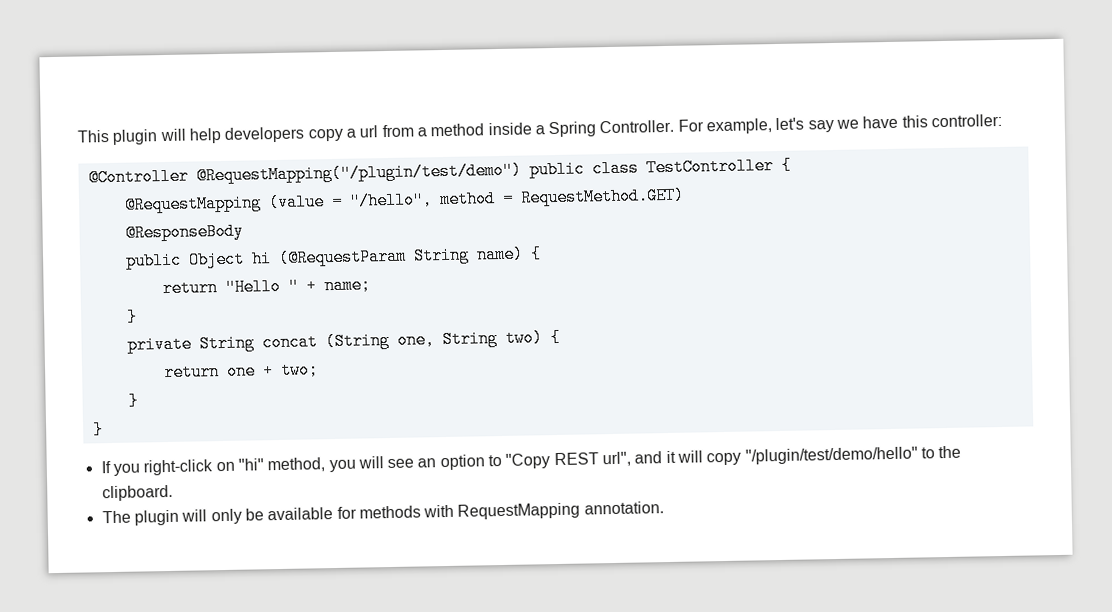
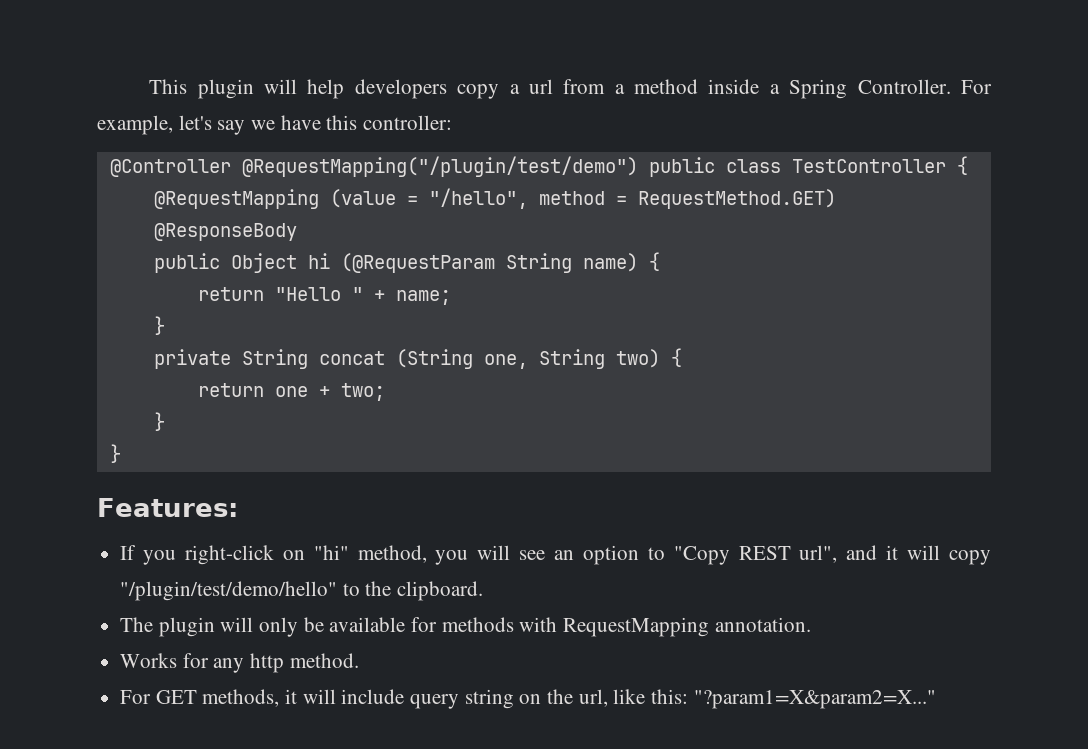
(104, 430) none -> [97,498,238,517] // Features:
(664, 508) none -> [120,653,359,673] [120,689,936,709] // Works for any http method. // For GET methods, it will include query string on the url, like this: "?param1=X&param2=X..."

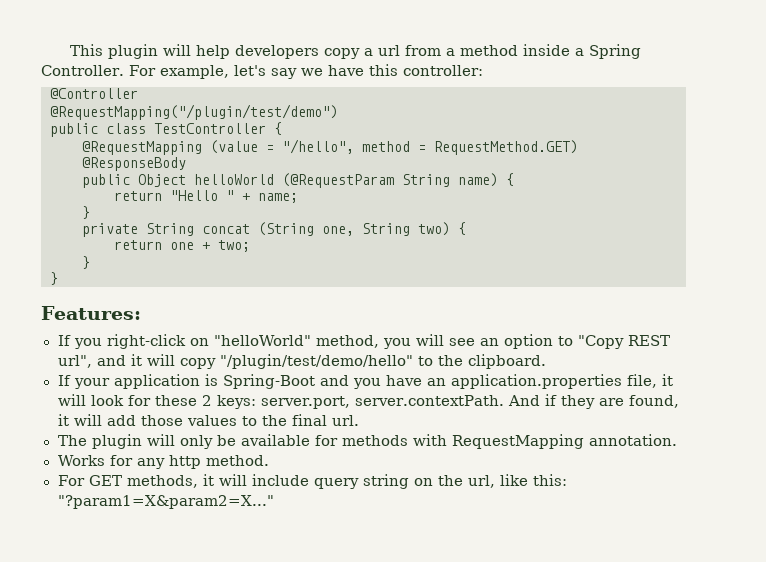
(231, 168) none -> (138, 93) //
(638, 166) none -> (338, 112) //
[307,253,330,269] hi -> [194,174,274,185] helloWorld
[313,545,349,560] "hi" -> [213,335,312,346] "helloWorld"
(484, 591) none -> [57,374,673,389] [57,394,680,409] [57,414,359,426] // If your application is Spring-Boot and you have an application.properties file, it will look for these 2 keys: server.port, server.contextPath. And if they are found, it will add those values to the final url.

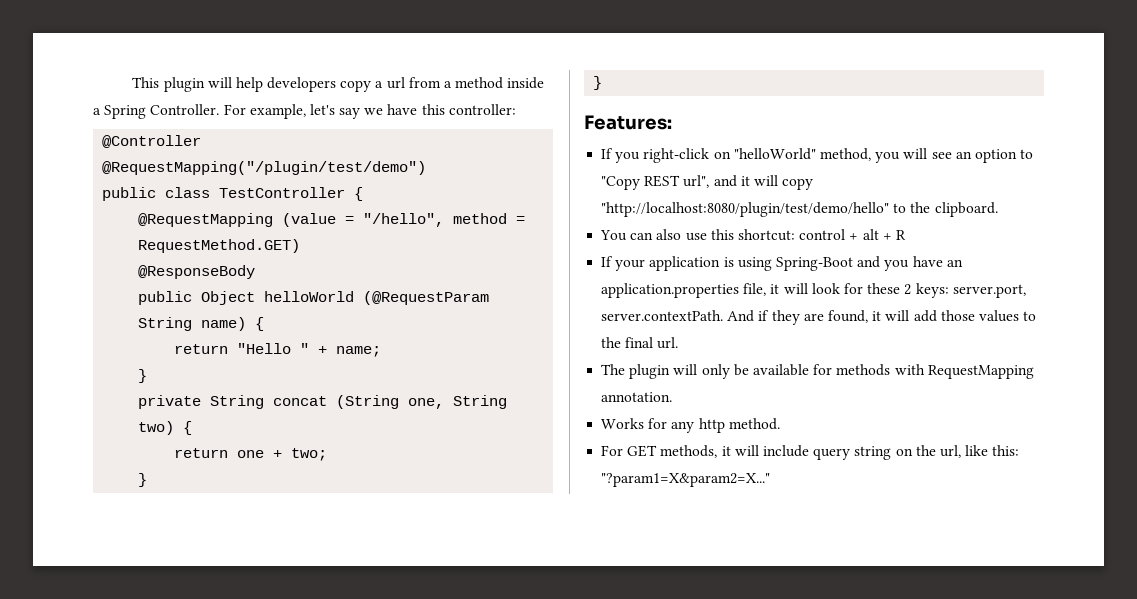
[219,354,413,369] "/plugin/test/demo/hello" -> [601,202,890,217] "http://localhost:8080/plugin/test/demo/hello"
(546, 361) none -> [600,229,906,241] // You can also use this shortcut: control + alt + R
(218, 380) none -> [737,257,772,271] using

